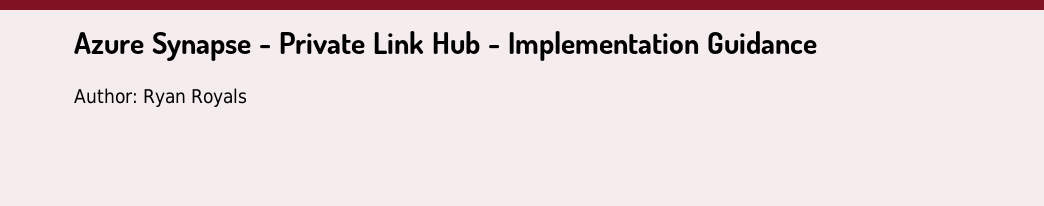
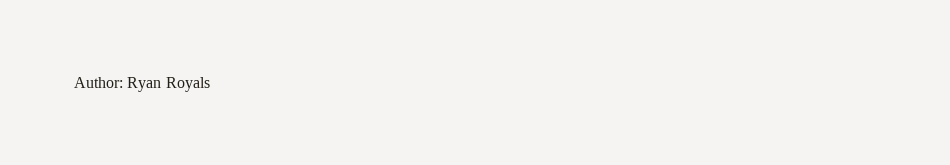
[74,31,817,61] Azure Synapse - Private Link Hub - Implementation Guidance // -> (74, 82) none

